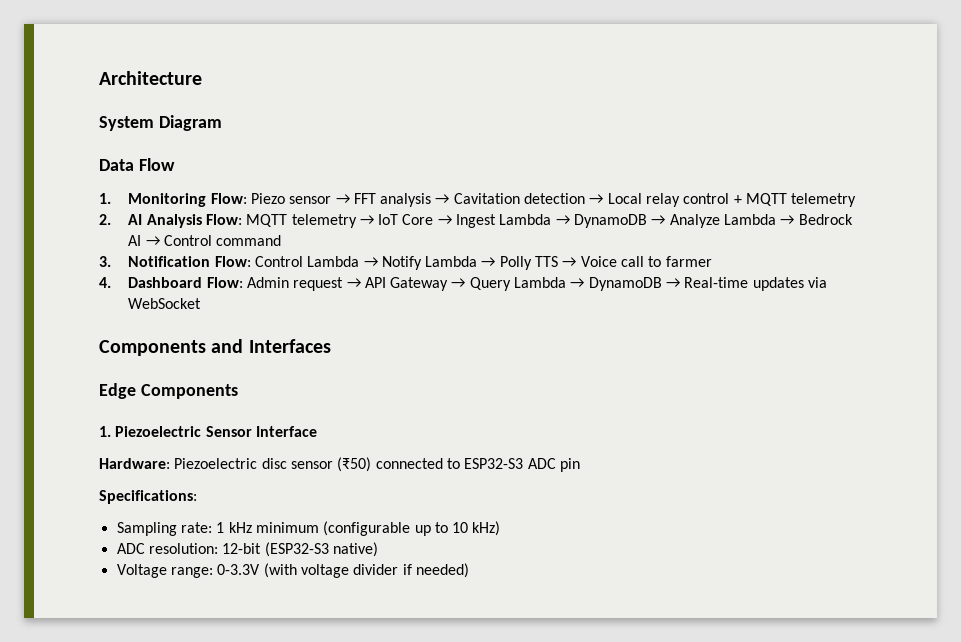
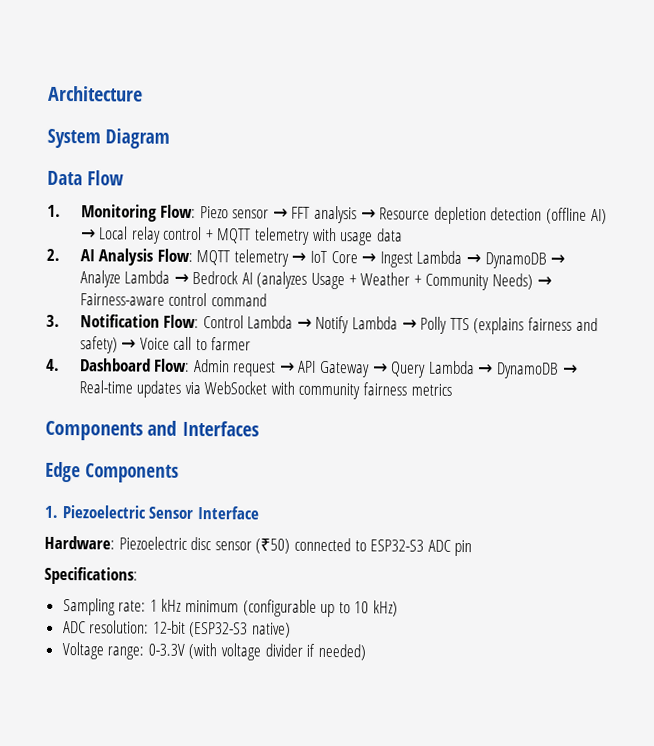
[453,193,586,204] Cavitation detection -> [379,206,607,225] Resource depletion detection (offline AI)
(857, 200) none -> [311,227,403,246] with usage data
[145,235,212,246] → Control -> [256,271,552,291] [79,292,208,307] (analyzes Usage + Weather + Community Needs) → Fairness-aware control
(559, 261) none -> [473,317,598,335] [79,336,118,354] (explains fairness and safety)
(202, 303) none -> [270,381,452,400] with community fairness metrics

